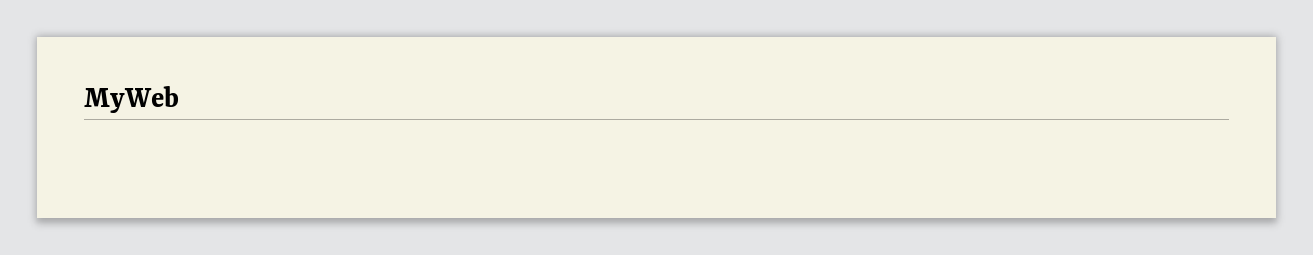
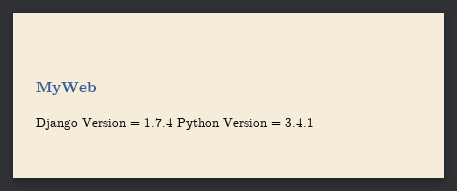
(179, 99) none -> [36,118,314,130] // Django Version = 1.7.4 Python Version = 3.4.1

